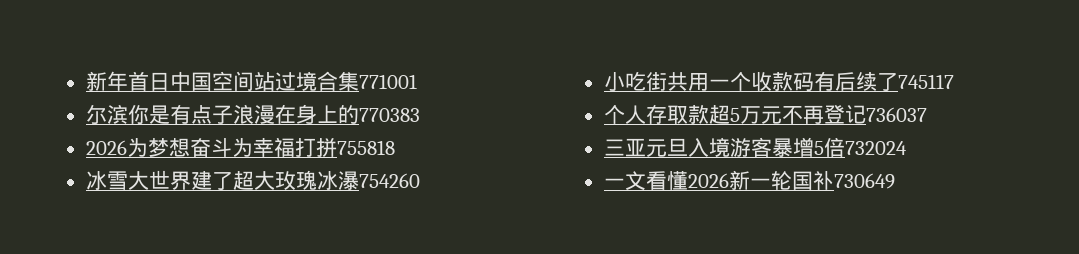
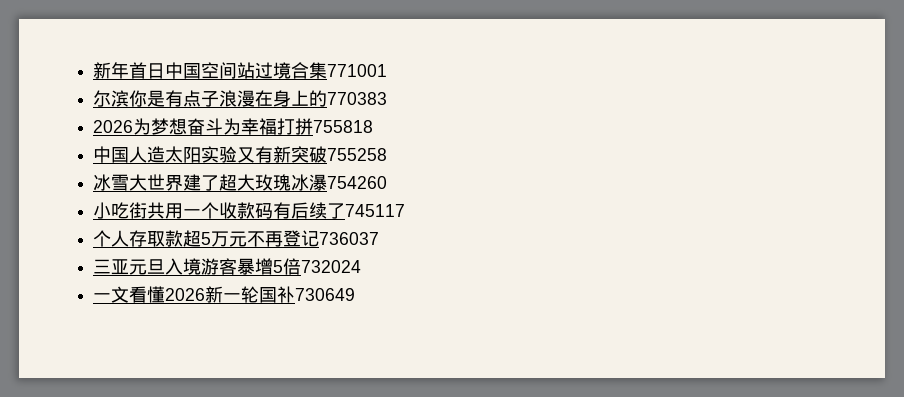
(395, 147) none -> [93,146,388,163] // 中国人造太阳实验又有新突破755258

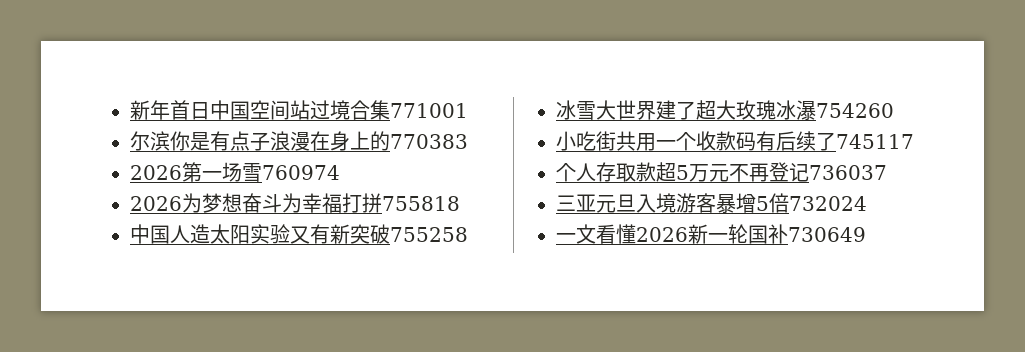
(388, 98) none -> [130,162,340,182] // 2026第一场雪760974

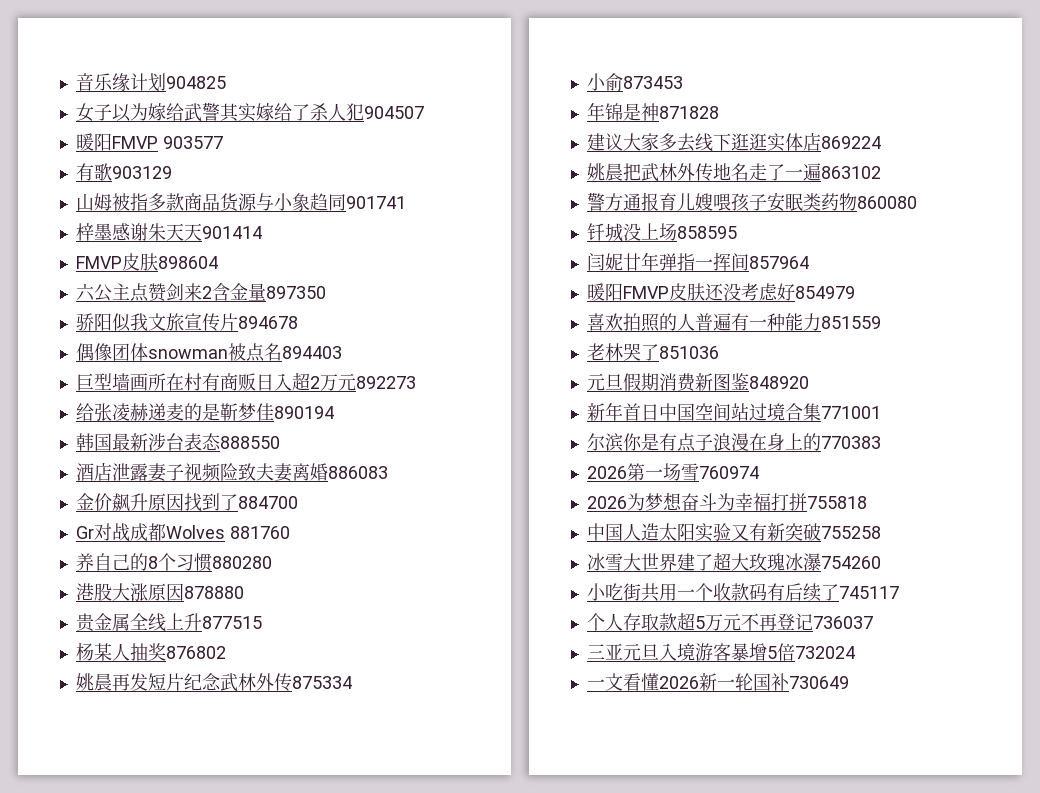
(130, 110) none -> [75,73,226,92] [75,102,424,122] [75,133,223,151] [75,163,172,181] [75,193,406,212] [75,223,262,241] [75,253,218,271] [75,283,326,302] [75,313,298,332] [75,343,342,362] [75,372,416,391] [75,403,334,421] [75,433,280,451] [75,462,388,482] [75,493,298,512] [75,523,290,542] [75,553,272,572] [75,583,244,601] [75,613,262,632] [75,642,226,661] [75,673,352,692] [586,73,683,91] [586,102,719,121] [586,132,881,152] [586,163,881,182] [586,192,917,212] [586,223,737,242] [586,252,809,271] [586,283,855,301] [586,313,881,332] [586,343,719,361] [586,373,809,392] 音乐缘计划904825 // 女子以为嫁给武警其实嫁给了杀人犯904507 // 暖阳FMVP 903577 // 有歌903129 // 山姆被指多款商品货源与小象趋同901741 // 梓墨感谢朱天天901414 // FMVP皮肤898604 // 六公主点赞剑来2含金量897350 // 骄阳似我文旅宣传片894678 // 偶像团体snowman被点名894403 // 巨型墙画所在村有商贩日入超2万元892273 // 给张凌赫递麦的是靳梦佳890194 // 韩国最新涉台表态888550 // 酒店泄露妻子视频险致夫妻离婚886083 // 金价飙升原因找到了884700 // Gr对战成都Wolves 881760 // 养自己的8个习惯880280 // 港股大涨原因878880 // 贵金属全线上升877515 // 杨某人抽奖876802 // 姚晨再发短片纪念武林外传875334 // 小俞873453 // 年锦是神871828 // 建议大家多去线下逛逛实体店869224 // 姚晨把武林外传地名走了一遍863102 // 警方通报育儿嫂喂孩子安眠类药物860080 // 钎城没上场858595 // 闫妮廿年弹指一挥间857964 // 暖阳FMVP皮肤还没考虑好854979 // 喜欢拍照的人普遍有一种能力851559 // 老林哭了851036 // 元旦假期消费新图鉴848920 //

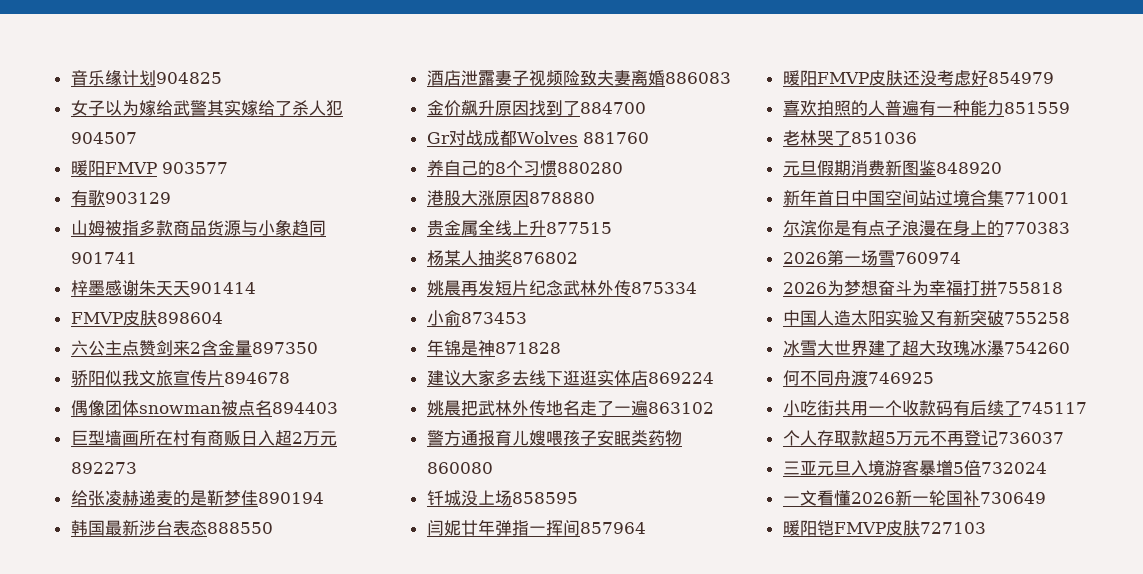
(881, 562) none -> [782,369,934,386] // 何不同舟渡746925
(849, 682) none -> [782,520,986,536] // 暖阳铠FMVP皮肤727103

